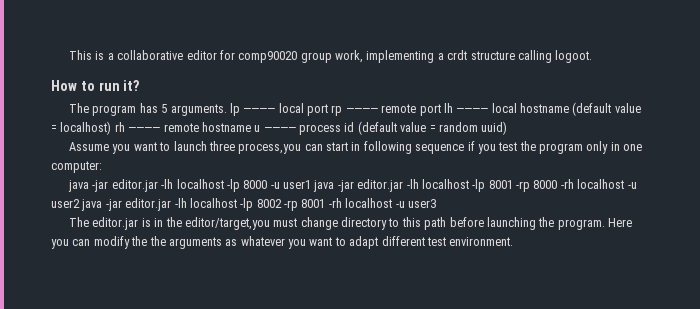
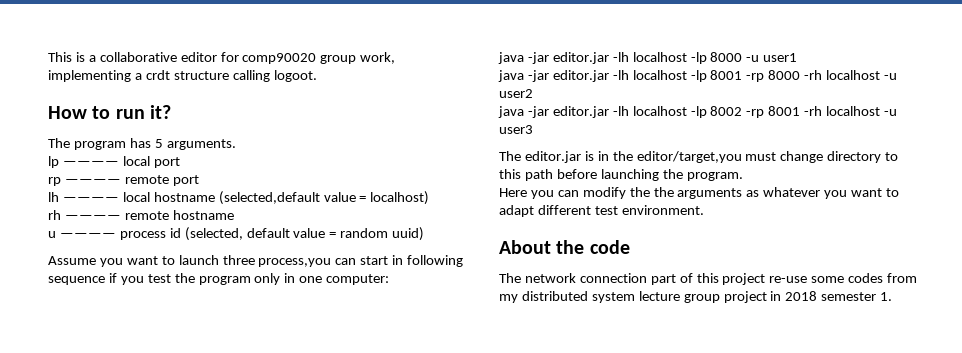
(227, 110) none -> (236, 144) //
(328, 110) none -> (180, 162) //
(441, 110) none -> (199, 180) //
[572,102,612,116] (default -> [218,191,320,205] (selected,default
(112, 128) none -> (430, 198) //
(251, 127) none -> (234, 215) //
[357,121,397,135] (default -> [184,227,290,241] (selected, default
(311, 184) none -> (798, 57) //
(80, 203) none -> (533, 93) //
(605, 224) none -> (743, 176) //
(514, 241) none -> [499,240,630,254] [499,273,918,285] [499,291,893,303] // About the code // The network connection part of this project re-use some codes from my distributed system lecture group project in 2018 semester 1.

